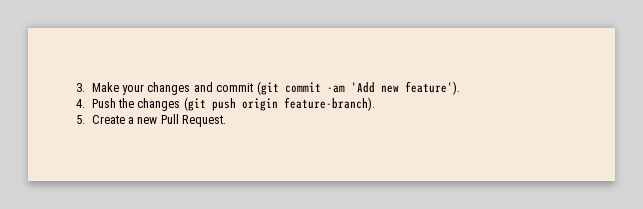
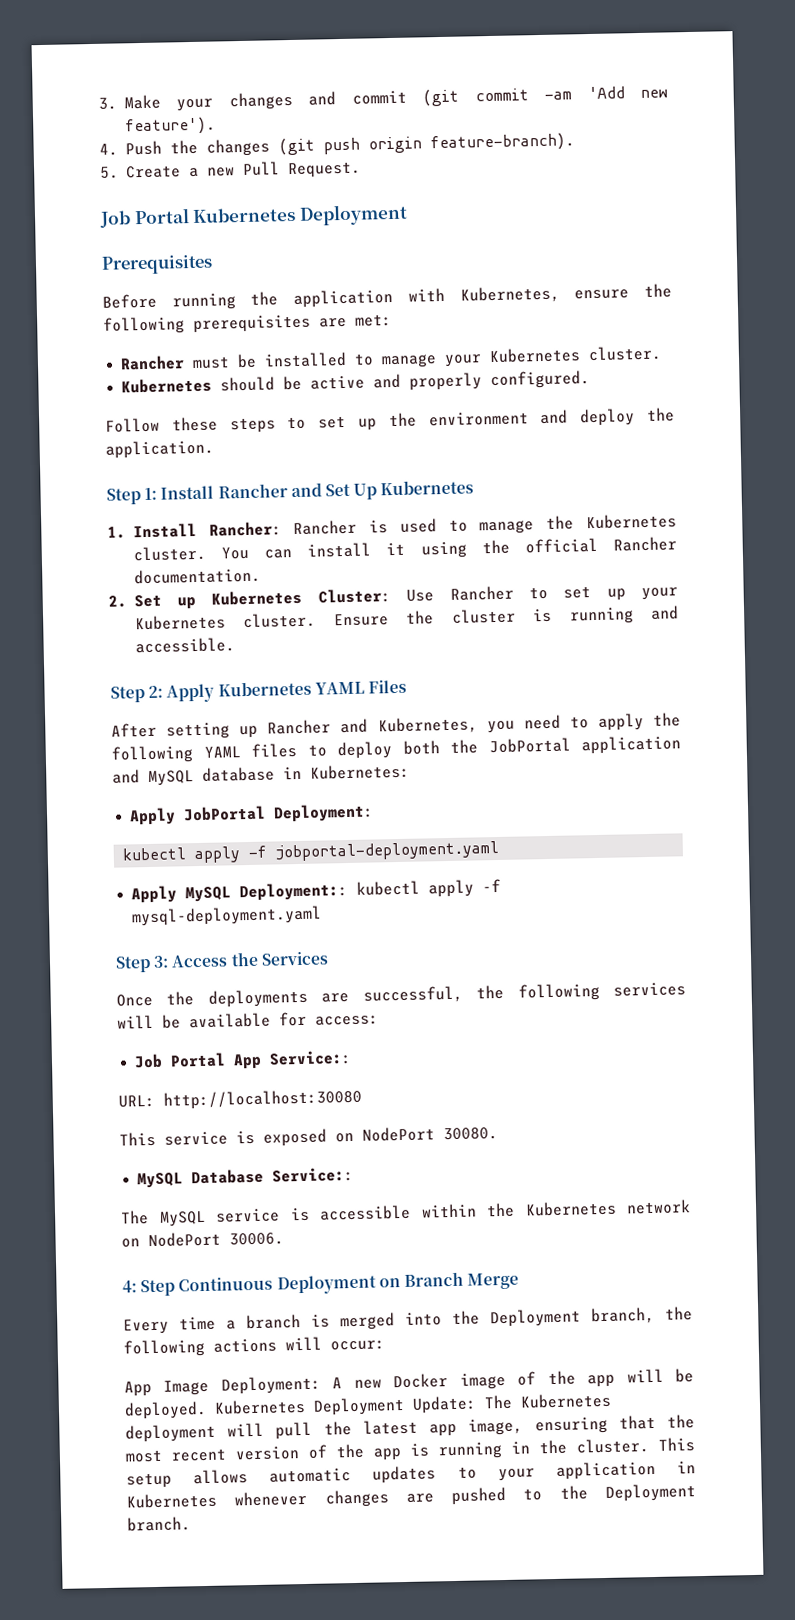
(227, 121) none -> [99,203,408,228] [101,254,213,275] [102,283,672,311] [103,314,392,335] [120,345,663,371] [121,370,591,394] [105,407,675,434] [105,439,214,459] [106,479,475,505] [107,513,677,539] [132,536,677,562] [133,567,261,585] [108,585,678,610] [134,605,679,631] [134,637,235,654] [110,679,407,703] [111,712,682,740] [111,735,681,764] [112,763,410,786] [129,803,375,826] [122,840,500,864] [131,878,502,904] [131,905,323,927] [115,951,329,973] [116,982,686,1008] [117,1011,379,1029] [134,1049,353,1070] [118,1088,362,1110] [119,1126,498,1147] [137,1166,355,1189] [120,1199,691,1227] [121,1231,284,1248] [122,1271,520,1297] [123,1306,693,1335] [123,1336,385,1358] [124,1368,694,1397] [124,1392,612,1420] [125,1414,695,1443] [125,1437,695,1463] [126,1460,696,1489] [126,1483,696,1509] [127,1516,191,1532] // Job Portal Kubernetes Deployment // Prerequisites // Before running the application with Kubernetes, ensure the following prerequisites are met: // Rancher must be installed to manage your Kubernetes cluster. // Kubernetes should be active and properly configured. // Follow these steps to set up the environment and deploy the application. // Step 1: Install Rancher and Set Up Kubernetes // 1. Install Rancher: Rancher is used to manage the Kubernetes cluster. You can install it using the official Rancher documentation. // 2. Set up Kubernetes Cluster: Use Rancher to set up your Kubernetes cluster. Ensure the cluster is running and accessible. // Step 2: Apply Kubernetes YAML Files // After setting up Rancher and Kubernetes, you need to apply the following YAML files to deploy both the JobPortal application and MySQL database in Kubernetes: // Apply JobPortal Deployment: // kubectl apply -f jobportal-deployment.yaml // Apply MySQL Deployment:: kubectl apply -f mysql-deployment.yaml // Step 3: Access the Services // Once the deployments are successful, the following services will be available for access: // Job Portal App Service:: // URL: http://localhost:30080 // This service is exposed on NodePort 30080. // MySQL Database Service:: // The MySQL service is accessible within the Kubernetes network on NodePort 30006. // 4: Step Continuous Deployment on Branch Merge // Every time a branch is merged into the Deployment branch, the following actions will occur: // App Image Deployment: A new Docker image of the app will be deployed. Kubernetes Deployment Update: The Kubernetes deployment will pull the latest app image, ensuring that the most recent version of the app is running in the cluster. This setup allows automatic updates to your application in Kubernetes whenever changes are pushed to the Deployment branch.

